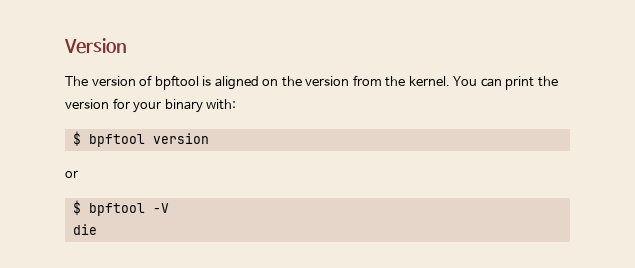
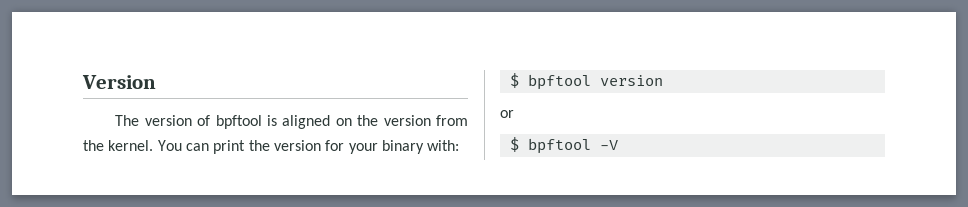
[72,224,97,235] // die -> (618, 145) none

